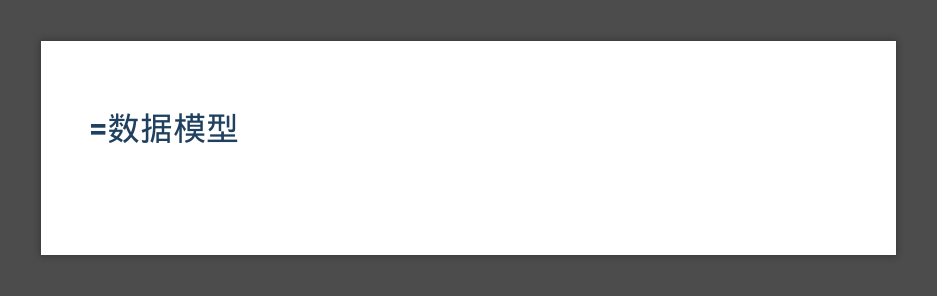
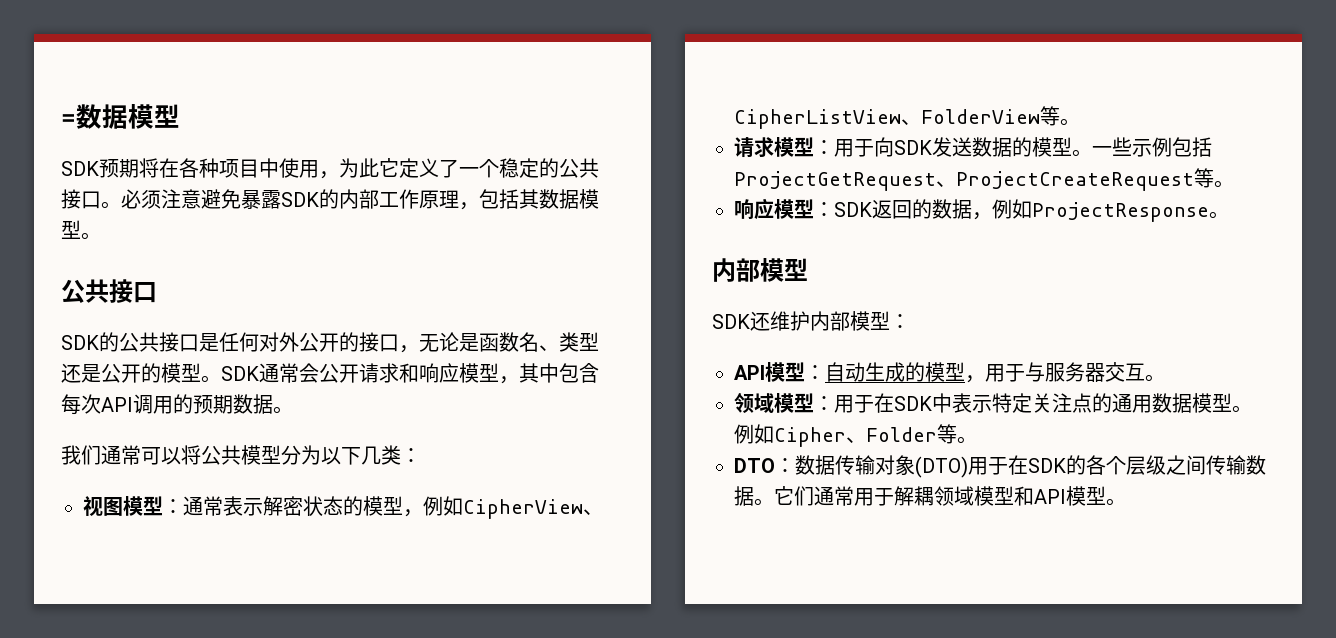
(239, 128) none -> [61,158,599,179] [61,189,599,210] [61,220,101,240] [61,279,157,303] [61,332,599,353] [61,363,599,384] [61,394,293,415] [61,445,421,465] [83,496,603,519] [734,106,1080,129] [734,137,1212,158] [734,168,1234,191] [734,198,1229,222] [712,258,808,282] [712,311,910,331] [734,362,1165,383] [734,393,1252,413] [734,424,977,447] [734,455,1266,478] [734,486,1126,506] // SDK预期将在各种项目中使用，为此它定义了一个稳定的公共接口。必须注意避免暴露SDK的内部工作原理，包括其数据模型。 // 公共接口 // SDK的公共接口是任何对外公开的接口，无论是函数名、类型还是公开的模型。SDK通常会公开请求和响应模型，其中包含每次API调用的预期数据。 // 我们通常可以将公共模型分为以下几类： // 视图模型：通常表示解密状态的模型，例如CipherView、CipherListView、FolderView等。 // 请求模型：用于向SDK发送数据的模型。一些示例包括ProjectGetRequest、ProjectCreateRequest等。 // 响应模型：SDK返回的数据，例如ProjectResponse。 // 内部模型 // SDK还维护内部模型： // API模型：自动生成的模型，用于与服务器交互。 // 领域模型：用于在SDK中表示特定关注点的通用数据模型。例如Cipher、Folder等。 // DTO：数据传输对象(DTO)用于在SDK的各个层级之间传输数据。它们通常用于解耦领域模型和API模型。

